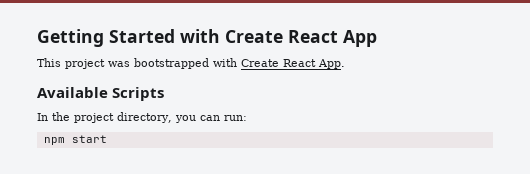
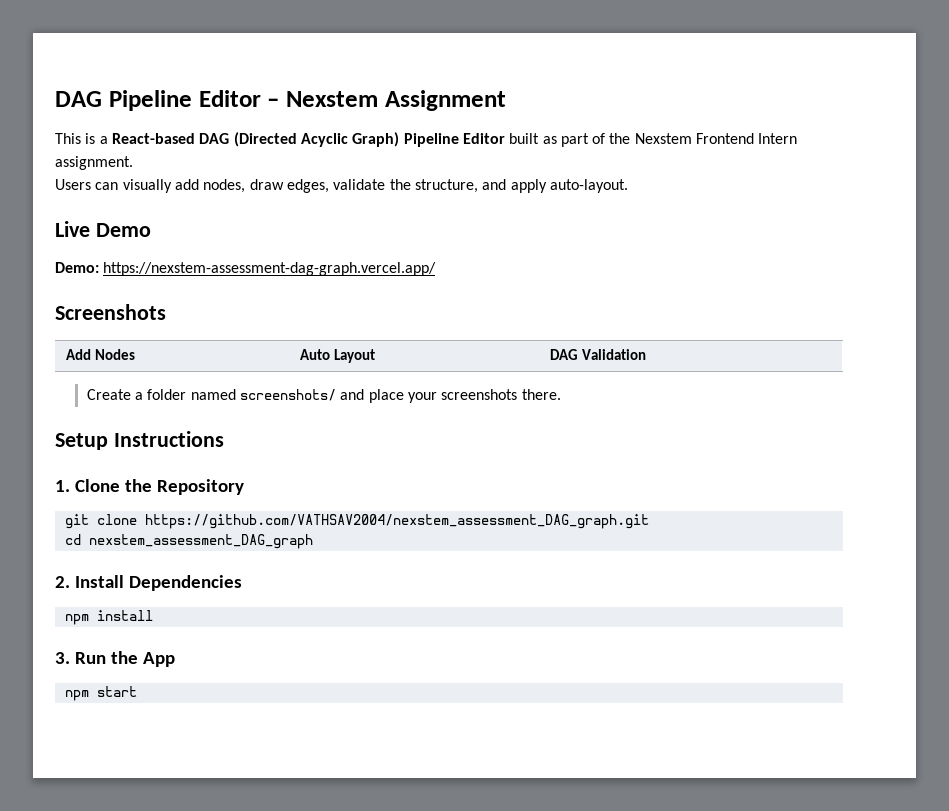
[37,29,377,47] [37,58,345,69] [37,87,165,101] [37,112,247,123] Getting Started with Create React App // This project was bootstrapped with Create React App. // Available Scripts // In the project directory, you can run: -> [55,90,506,111] [55,132,798,147] [55,156,133,170] [55,179,628,193] [55,221,151,237] [55,262,437,276] [55,304,166,320] [65,349,135,360] [299,349,375,363] [549,349,646,360] [86,389,561,403] [55,431,224,450] [55,479,244,495] [64,514,649,529] [64,534,313,549] [55,575,242,591] [64,610,153,625] [55,651,175,667] DAG Pipeline Editor – Nexstem Assignment // This is a React-based DAG (Directed Acyclic Graph) Pipeline Editor built as part of the Nexstem Frontend Intern assignment. // Users can visually add nodes, draw edges, validate the structure, and apply auto-layout. // Live Demo // Demo: https://nexstem-assessment-dag-graph.vercel.app/ // Screenshots // Add Nodes | Auto Layout | DAG Validation // Create a folder named screenshots/ and place your screenshots there. // Setup Instructions // 1. Clone the Repository // git clone https://github.com/VATHSAV2004/nexstem_assessment_DAG_graph.git // cd nexstem_assessment_DAG_graph // 2. Install Dependencies // npm install // 3. Run the App

